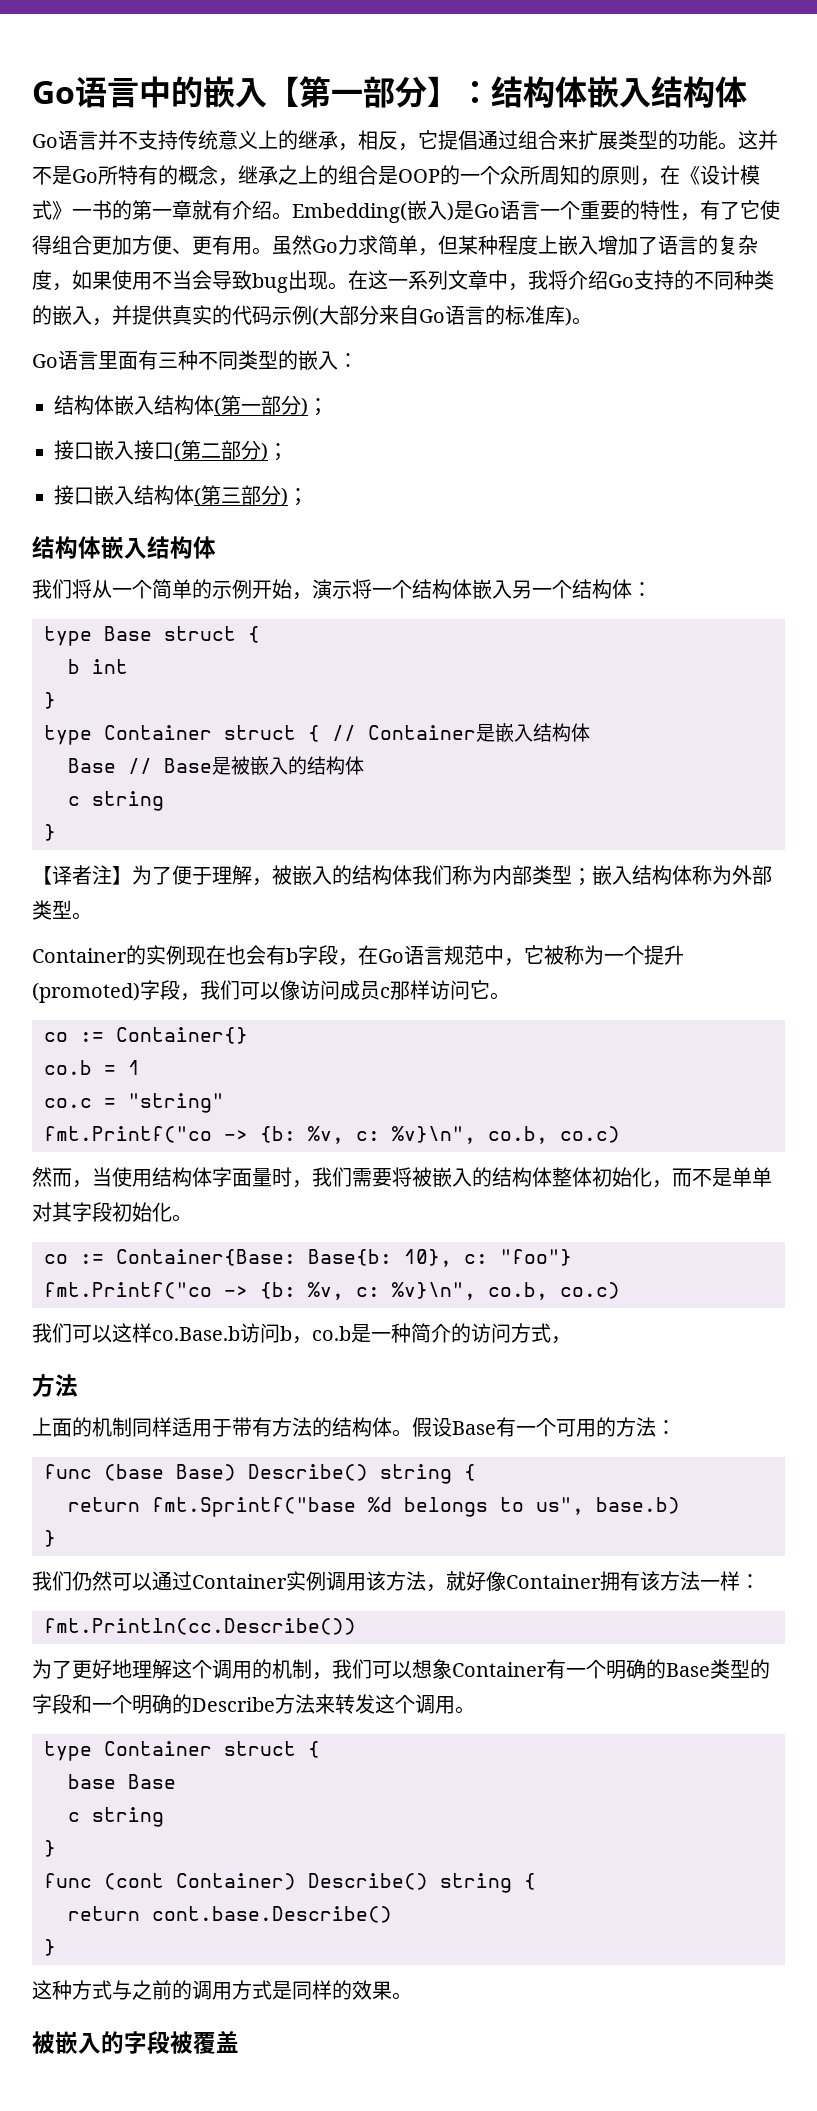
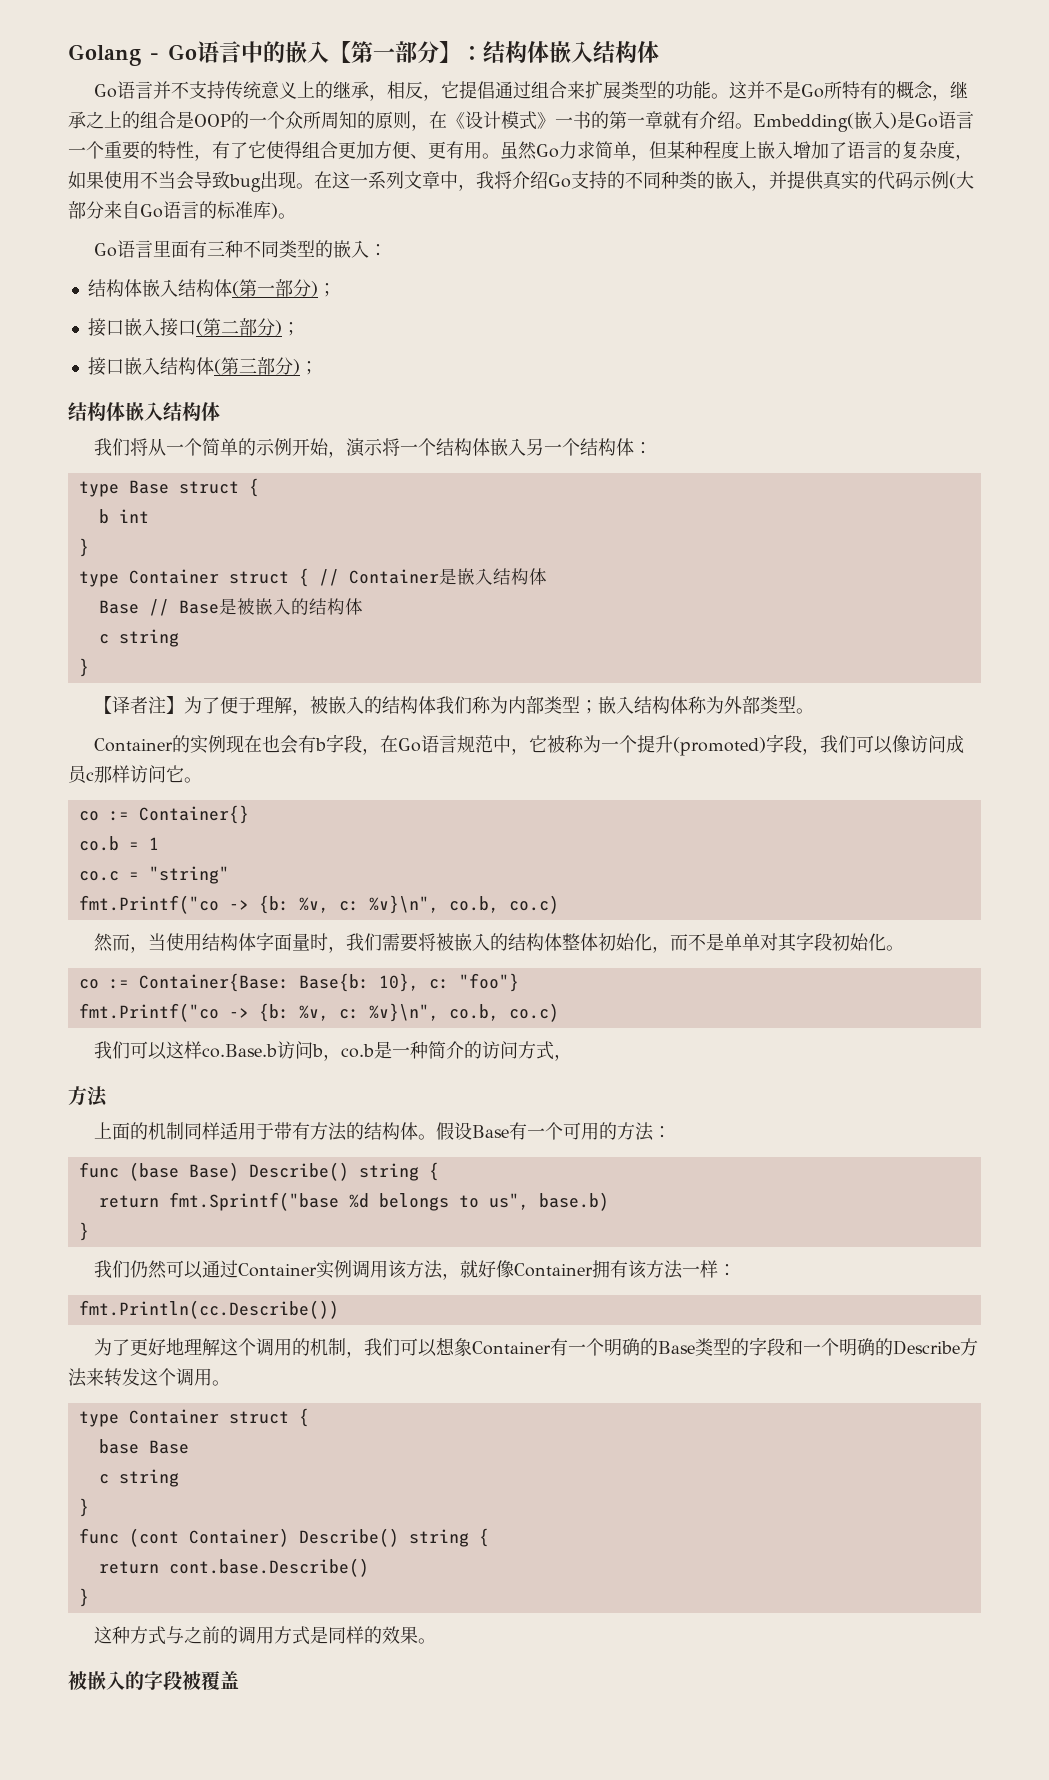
(32, 92) none -> [68,44,159,66] Golang -

